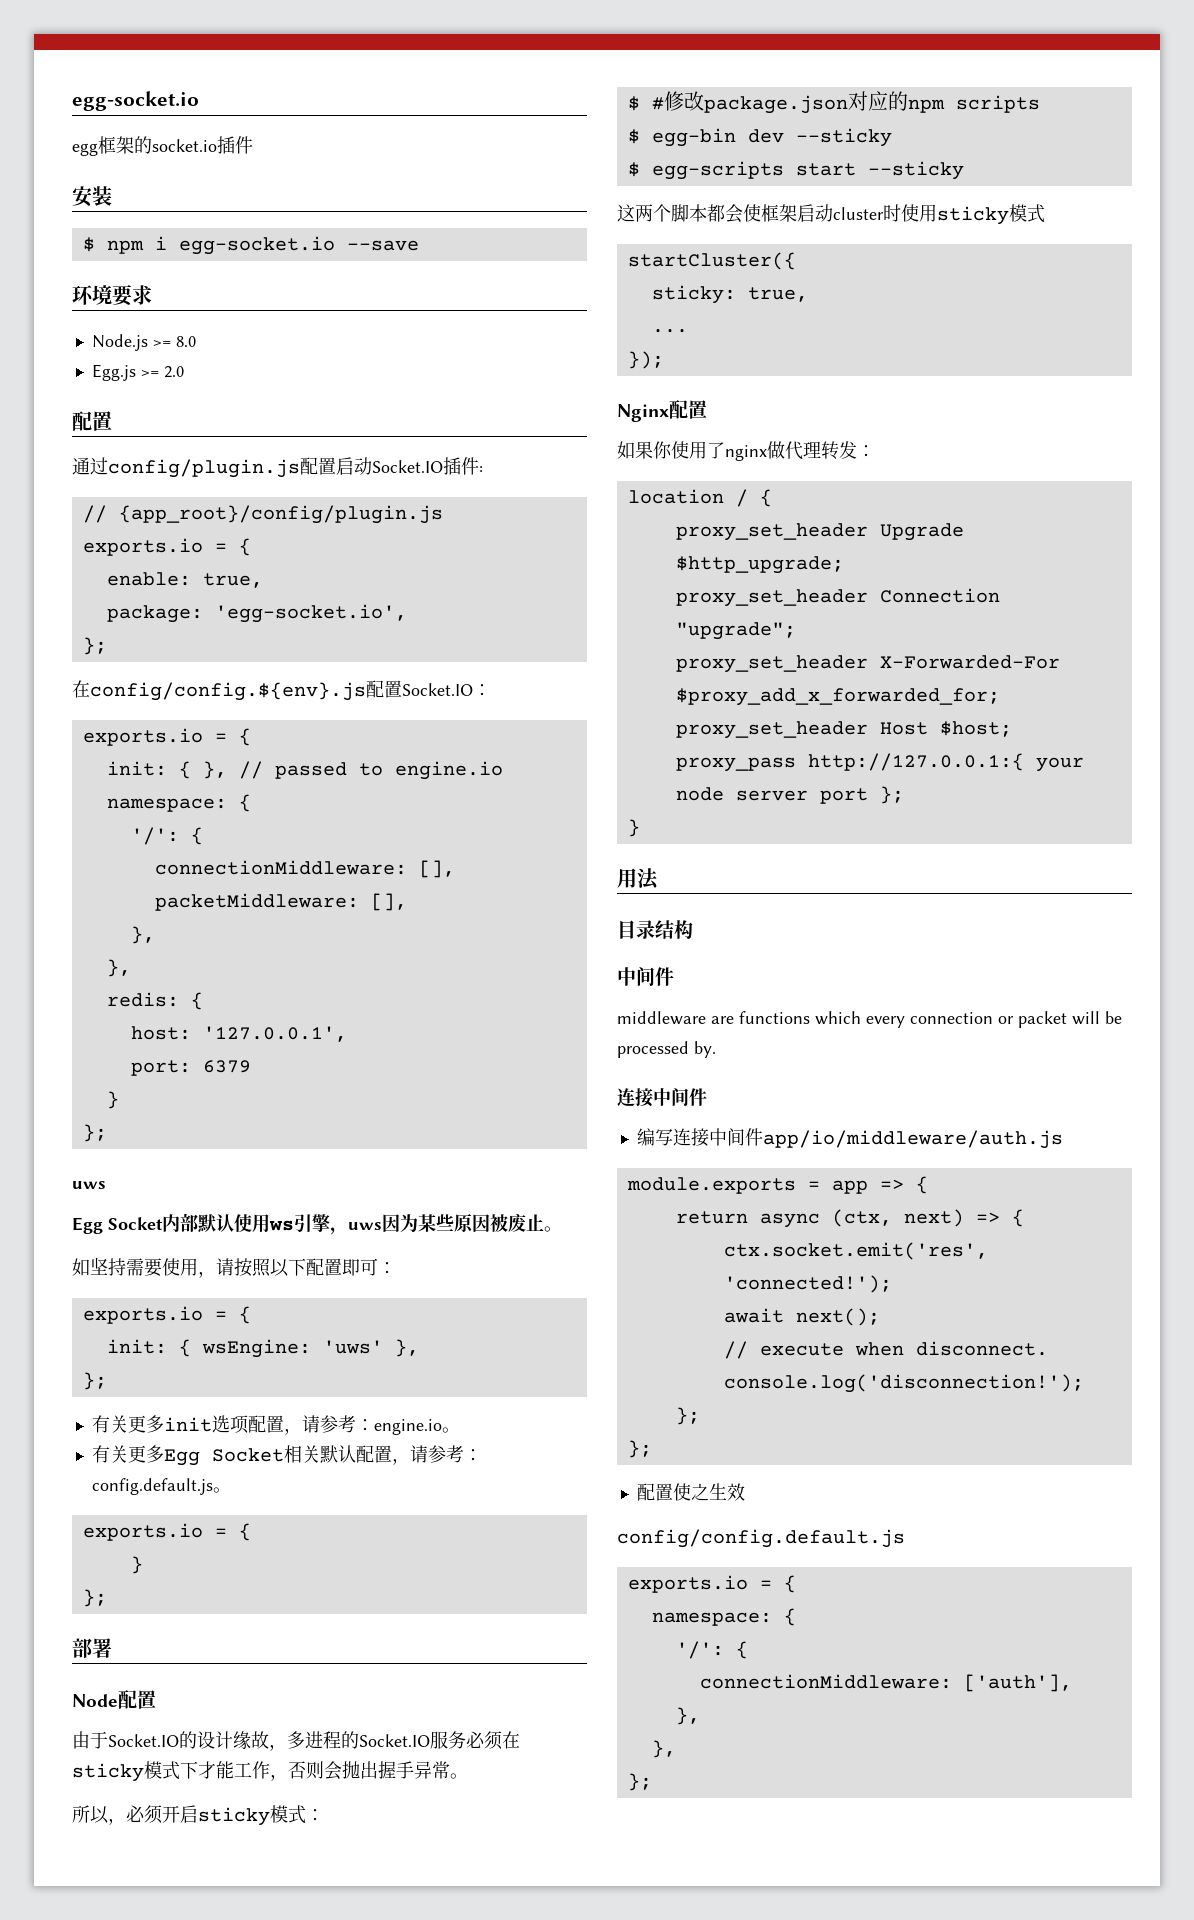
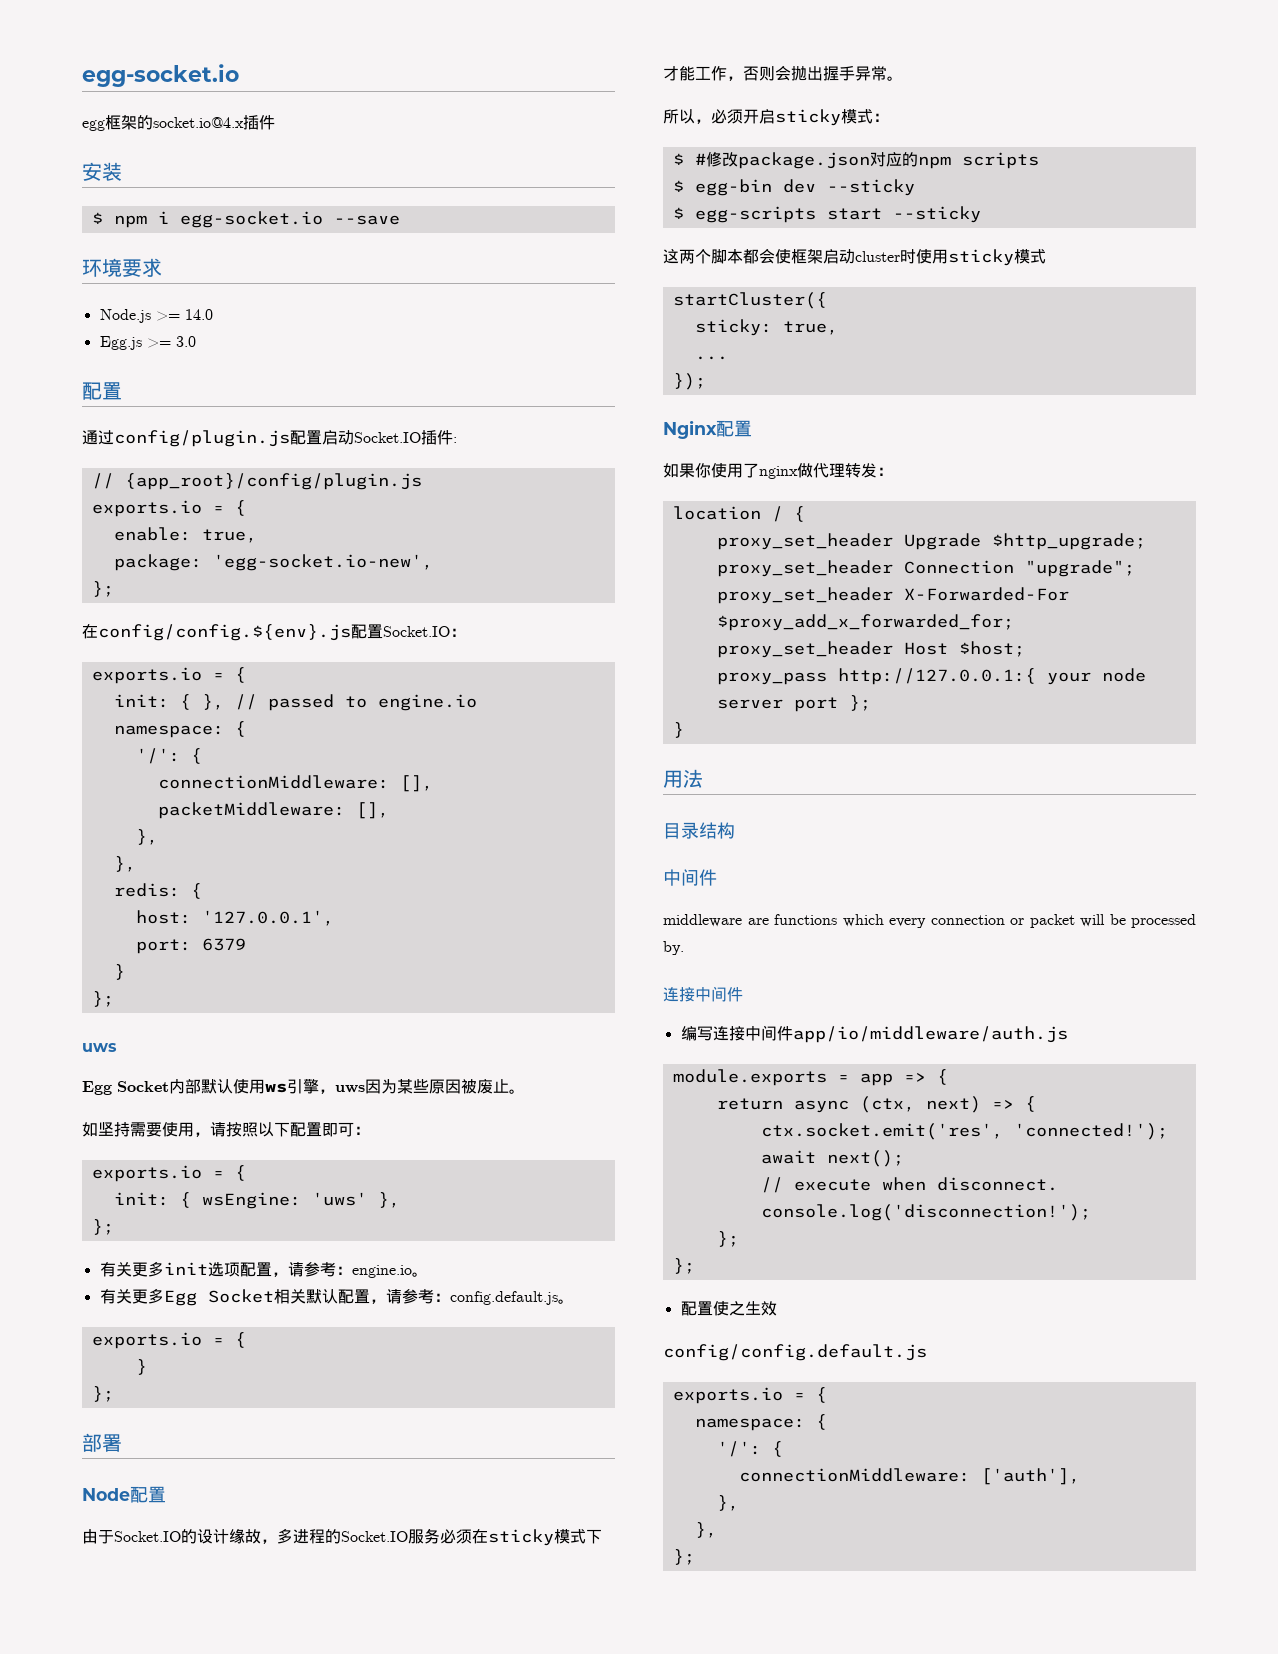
[152,139,217,152] socket.io -> [153,117,244,128] socket.io@4.x
[175,336,196,347] 8.0 -> [184,309,213,320] 14.0
[163,366,184,378] 2.0 -> [175,336,196,347] 3.0
[214,604,407,623] 'egg-socket.io', -> [212,554,433,571] 'egg-socket.io-new',

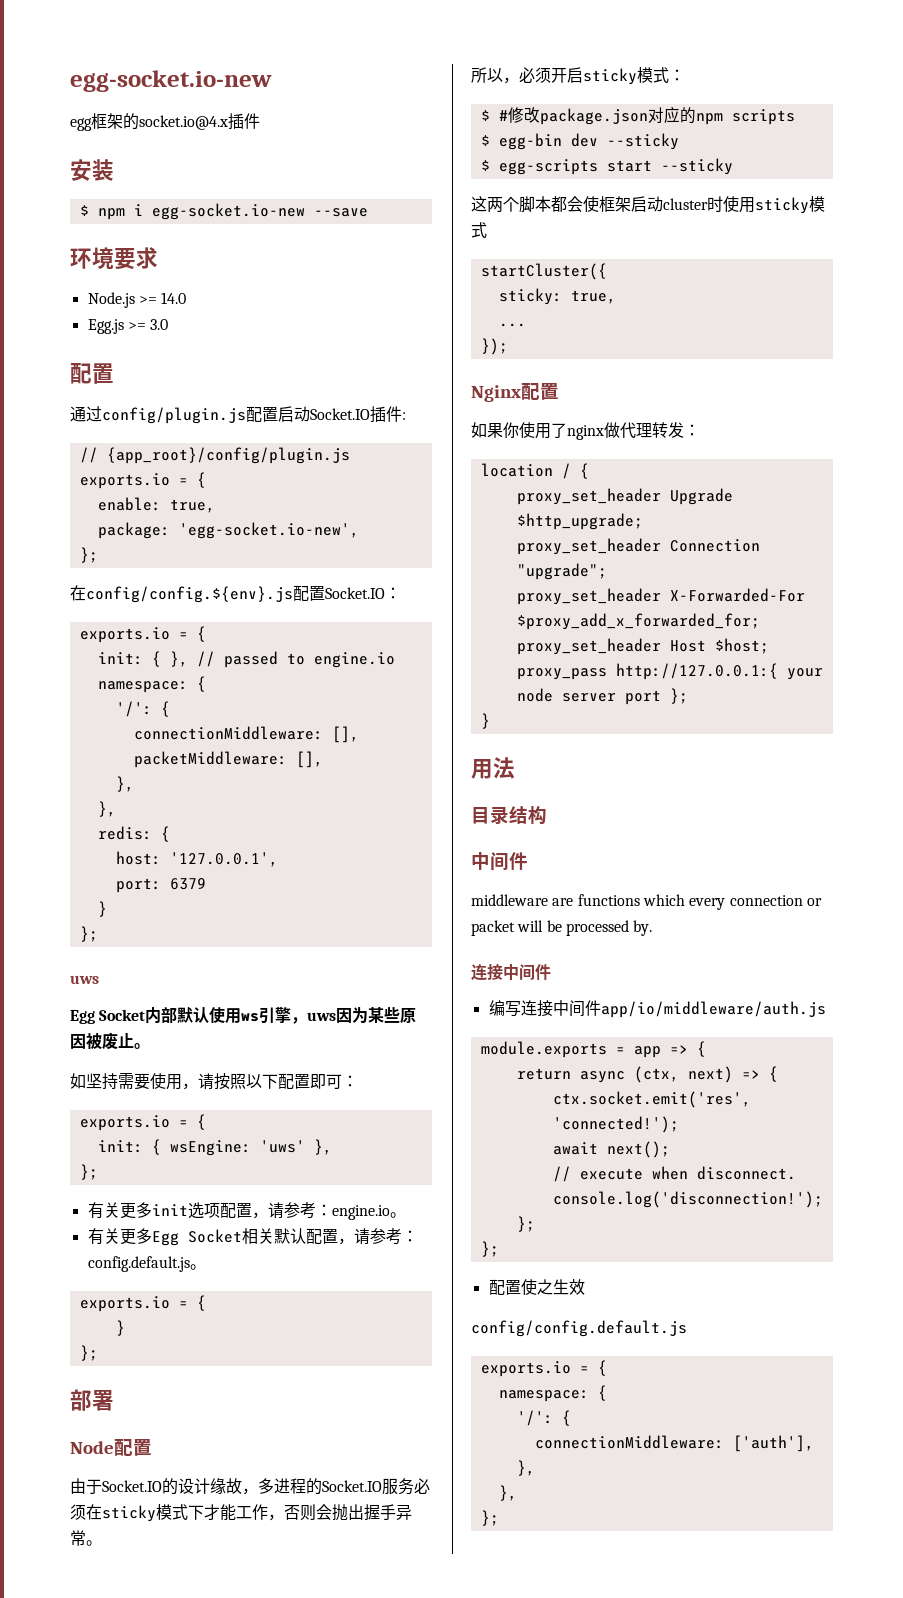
[82,64,239,87] egg-socket.io -> [70,70,272,92] egg-socket.io-new
[179,211,323,228] egg-socket.io -> [151,203,305,220] egg-socket.io-new

